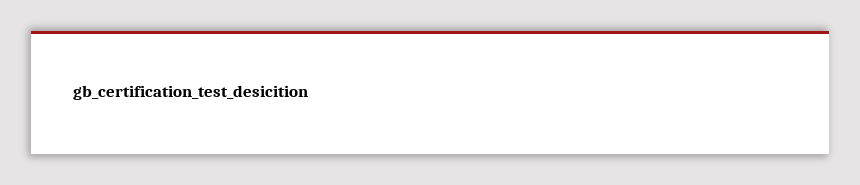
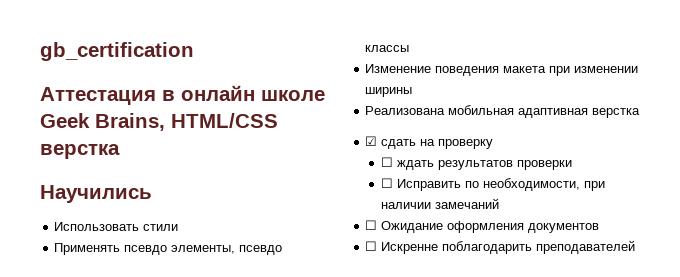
[73,85,308,100] gb_certification_test_desicition -> [40,42,194,61] [40,85,325,105] [40,113,278,131] [40,144,120,159] [40,185,152,203] [54,222,179,231] [54,243,283,255] [365,45,410,52] [365,64,639,76] [365,87,413,97] [365,105,641,118] [365,136,494,149] [380,157,572,170] [380,178,605,191] [380,198,499,209] [365,220,600,233] [365,240,636,254] gb_certification // Аттестация в онлайн школе Geek Brains, HTML/CSS верстка // Научились // Использовать стили // Применять псевдо элементы, псевдо классы // Изменение поведения макета при изменении ширины // Реализована мобильная адаптивная верстка // ☑ сдать на проверку // ☐ ждать результатов проверки // ☐ Исправить по необходимости, при наличии замечаний // ☐ Ожидание оформления документов // ☐ Искренне поблагодарить преподавателей

